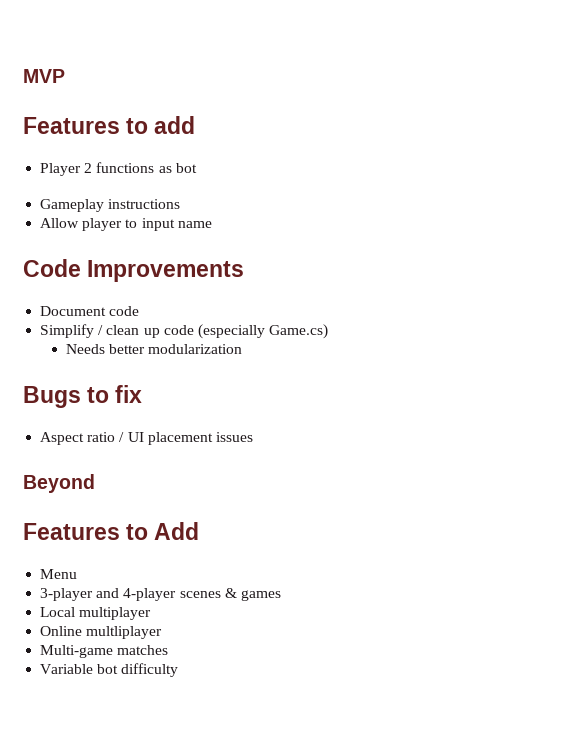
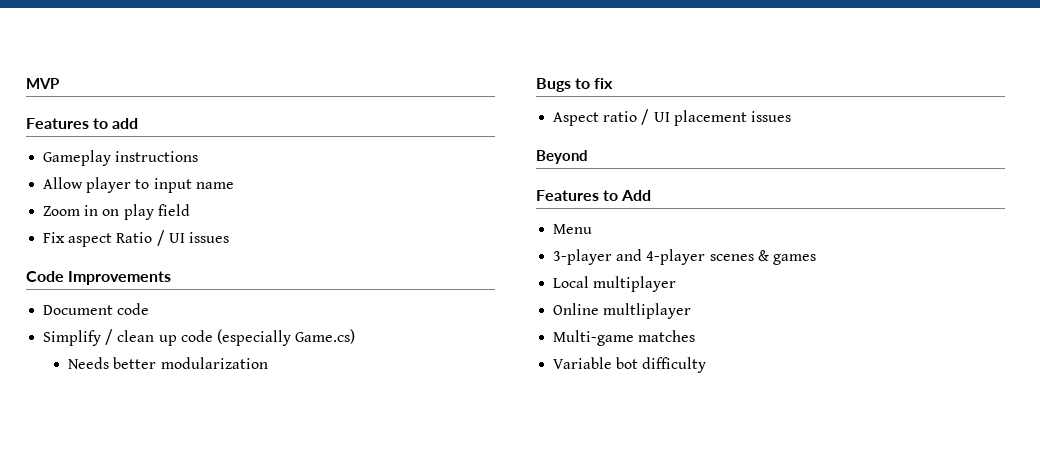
[40,162,197,176] // Player 2 functions as bot -> (139, 123) none
(212, 224) none -> [43,204,190,220] [43,230,229,247] // Zoom in on play field // Fix aspect Ratio / UI issues

